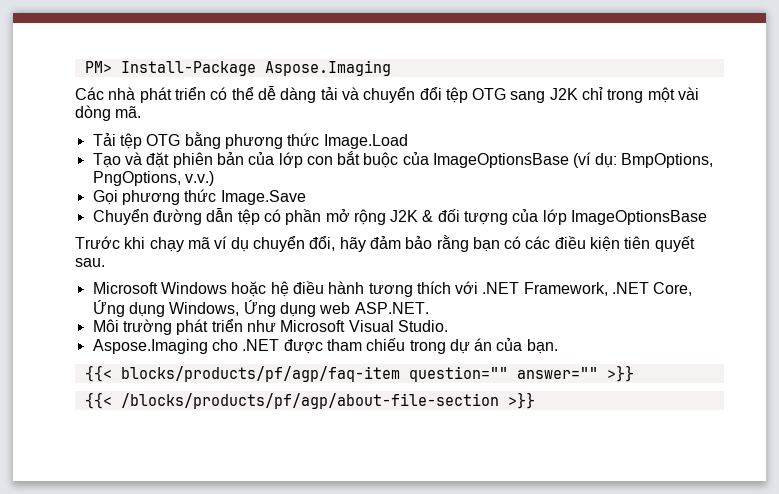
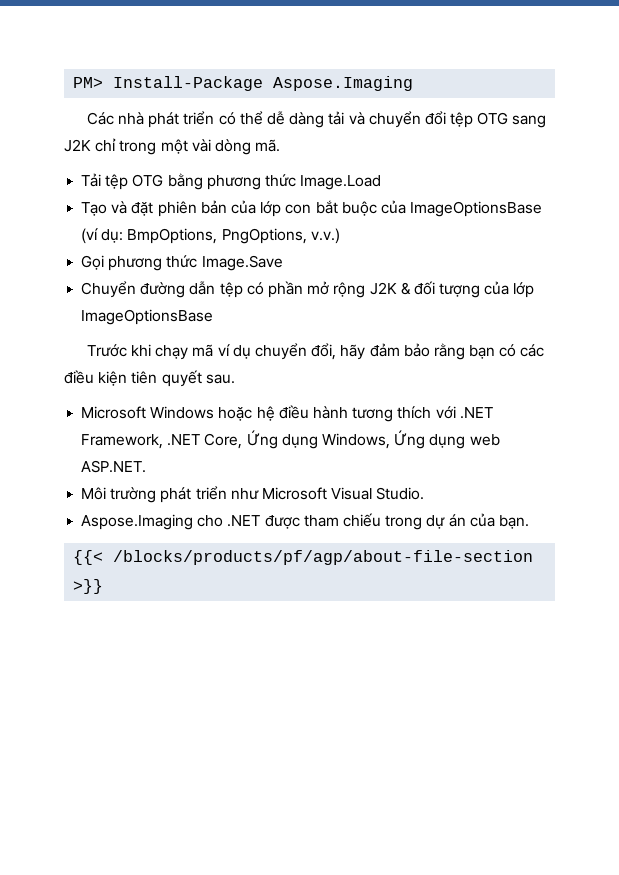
[84,365,634,382] // {{< blocks/products/pf/agp/faq-item question="" answer="" >}} -> (529, 522) none

